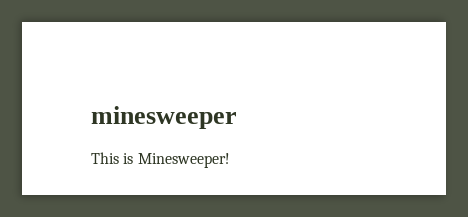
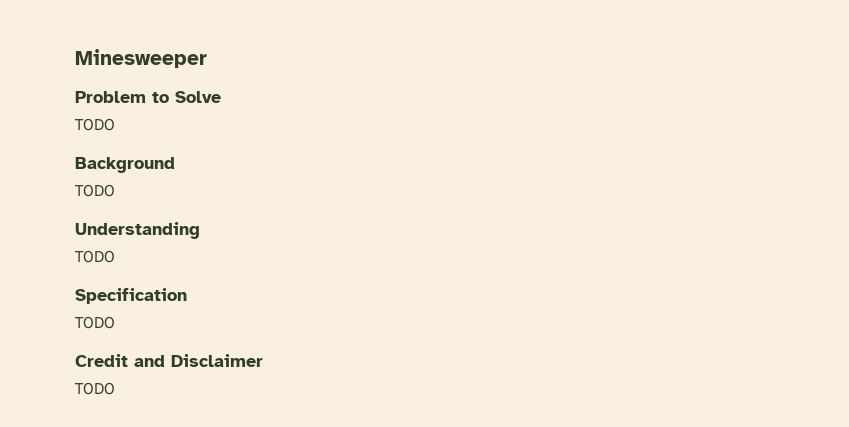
[91,106,237,129] [91,152,230,168] minesweeper // This is Minesweeper! -> [75,49,207,68] [75,91,221,103] [74,118,115,131] [75,157,175,173] [74,184,115,197] [75,222,200,239] [74,250,115,263] [75,288,187,304] [74,316,115,329] [75,354,263,367] [74,382,115,395] Minesweeper // Problem to Solve // TODO // Background // TODO // Understanding // TODO // Specification // TODO // Credit and Disclaimer // TODO

